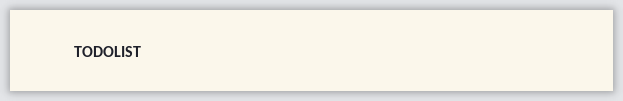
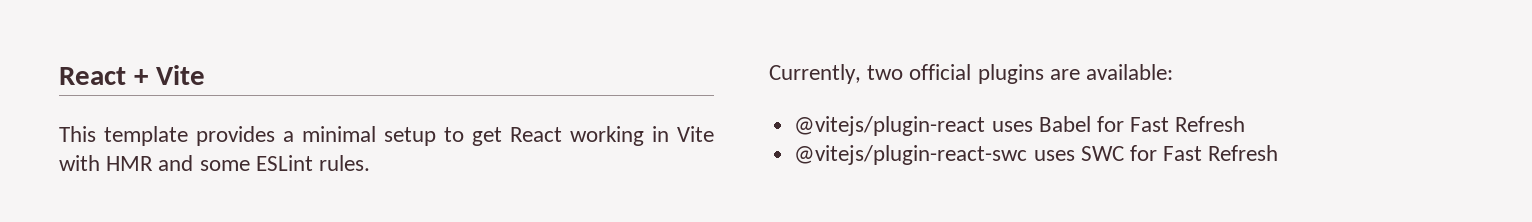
[74,46,141,57] TODOLIST -> [59,65,205,85] [59,126,714,146] [59,155,371,171] [769,64,1174,84] [794,116,1246,136] [794,145,1279,165] React + Vite // This template provides a minimal setup to get React working in Vite with HMR and some ESLint rules. // Currently, two official plugins are available: // @vitejs/plugin-react uses Babel for Fast Refresh // @vitejs/plugin-react-swc uses SWC for Fast Refresh

